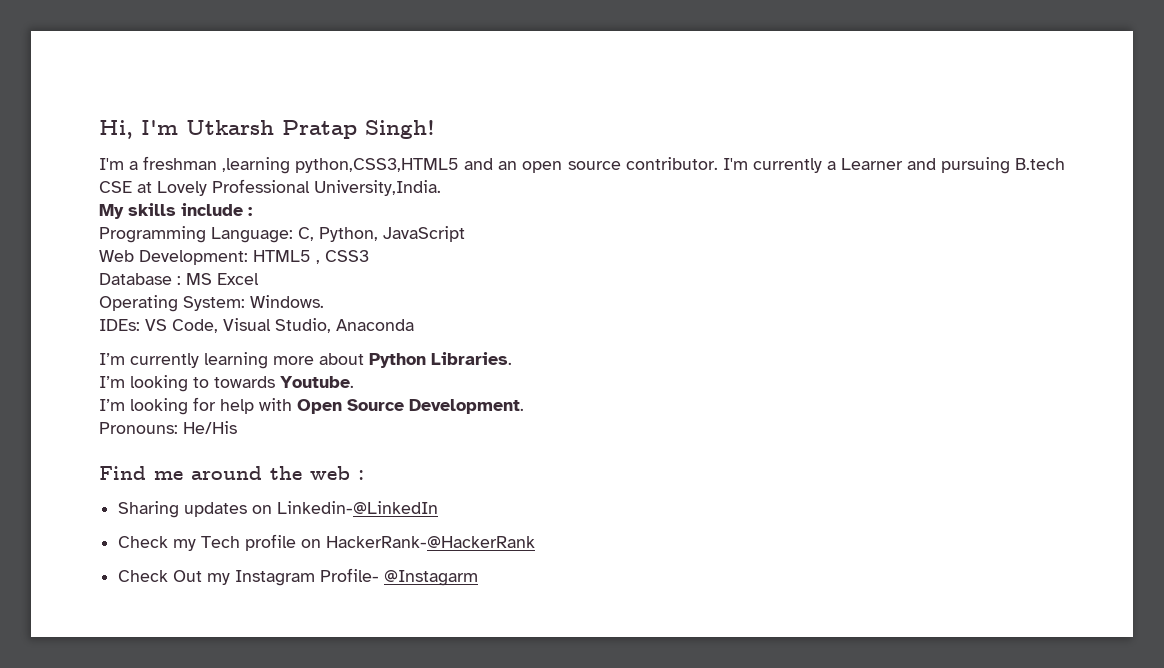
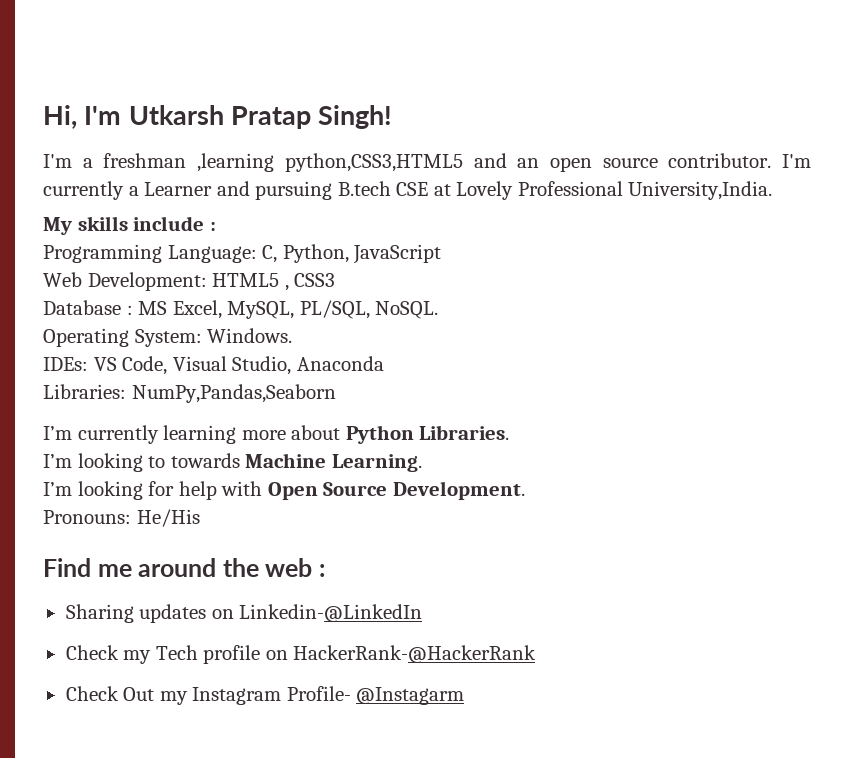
[217,273,259,285] Excel -> [172,300,439,319] Excel, MySQL, PL/SQL, NoSQL.
(414, 325) none -> [43,384,336,403] // Libraries: NumPy,Pandas,Seaborn
[280,376,354,388] Youtube. -> [245,453,422,472] Machine Learning.

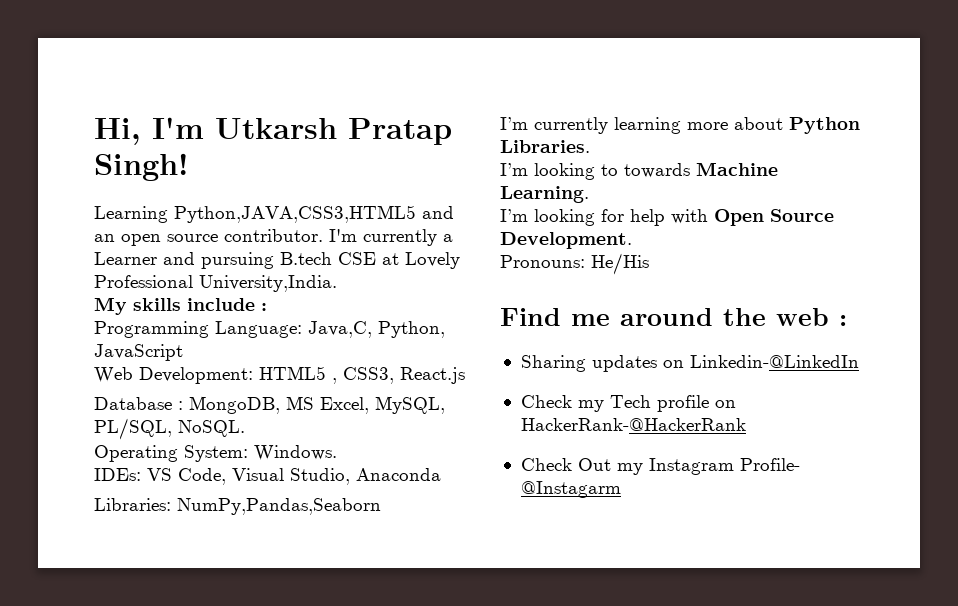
[43,153,463,172] I'm a freshman ,learning python,CSS3,HTML5 -> [94,205,416,223] Learning Python,JAVA,CSS3,HTML5
[262,245,278,263] C, -> [308,321,372,338] Java,C,
[294,273,336,287] CSS3 -> [343,367,465,384] CSS3, React.js
(133, 310) none -> [189,396,280,414] MongoDB,

